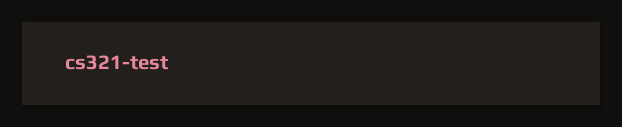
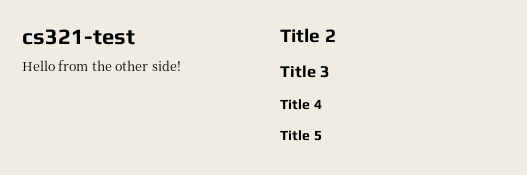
(168, 62) none -> [22,60,181,71] [280,28,337,43] [280,65,331,78] [280,99,322,110] [280,130,322,141] // Hello from the other side! // Title 2 // Title 3 // Title 4 // Title 5

